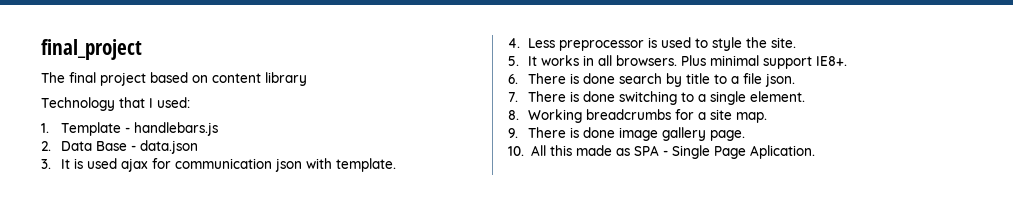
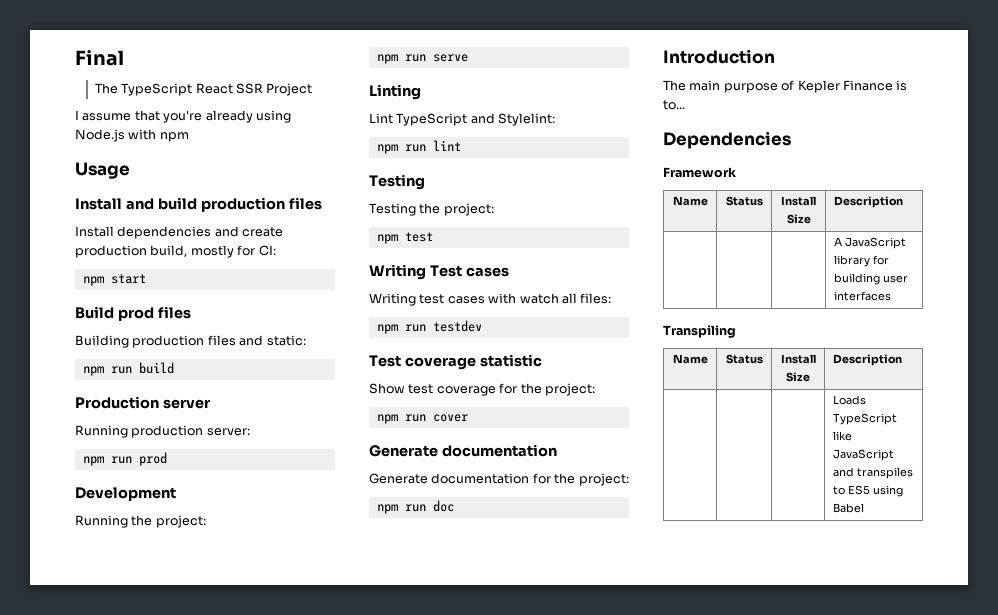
[41,39,142,60] [41,72,307,86] [41,97,190,111] [41,122,218,136] [41,140,198,154] [41,158,396,172] [508,37,796,51] [508,55,847,69] [508,73,795,87] [508,91,805,105] [508,109,767,123] [508,127,745,141] [508,145,815,159] final_project // The final project based on content library // Technology that I used: // 1. Template - handlebars.js // 2. Data Base - data.json // 3. It is used ajax for communication json with template. // 4. Less preprocessor is used to style the site. // 5. It works in all browsers. Plus minimal support IE8+. // 6. There is done search by title to a file json. // 7. There is done switching to a single element. // 8. Working breadcrumbs for a site map. // 9. There is done image gallery page. // 10. All this made as SPA - Single Page Aplication. -> [75,50,124,66] [94,83,313,96] [75,110,291,123] [75,129,189,142] [75,162,130,179] [75,197,322,212] [75,226,284,239] [75,245,276,258] [82,274,146,286] [75,306,191,321] [75,335,306,348] [82,362,174,376] [75,396,210,409] [75,425,250,438] [82,452,167,466] [75,487,176,501] [75,515,206,528] [376,54,468,64] [369,84,421,100] [369,113,556,126] [376,140,461,154] [369,174,425,190] [369,203,494,216] [376,232,433,244] [369,264,509,280] [369,293,612,306] [376,320,482,334] [369,354,542,370] [369,383,595,396] [376,414,468,424] [369,444,557,457] [369,473,629,486] [376,500,454,514] [663,49,775,64] [663,80,908,93] [663,100,685,110] [663,131,791,149] [663,167,736,178] [672,196,708,206] [725,196,763,206] [781,196,816,206] [786,214,811,224] [833,196,903,208] [833,237,906,249] [833,255,889,267] [833,273,908,285] [833,291,891,301] [663,325,736,338] [672,354,708,364] [725,354,763,364] [780,354,816,364] [786,372,810,382] [832,354,902,366] [832,395,866,405] [832,413,897,425] [832,431,852,441] [832,449,894,461] [832,467,913,479] [832,485,903,497] [832,503,864,513] Final // The TypeScript React SSR Project // I assume that you're already using Node.js with npm // Usage // Install and build production files // Install dependencies and create production build, mostly for CI: // npm start // Build prod files // Building production files and static: // npm run build // Production server // Running production server: // npm run prod // Development // Running the project: // npm run serve // Linting // Lint TypeScript and Stylelint: // npm run lint // Testing // Testing the project: // npm test // Writing Test cases // Writing test cases with watch all files: // npm run testdev // Test coverage statistic // Show test coverage for the project: // npm run cover // Generate documentation // Generate documentation for the project: // npm run doc // Introduction // The main purpose of Kepler Finance is to... // Dependencies // Framework // Name | Status | Install Size | Description // | | | A JavaScript library for building user interfaces // Transpiling // Name | Status | Install Size | Description // | | | Loads TypeScript like JavaScript and transpiles to ES5 using Babel

